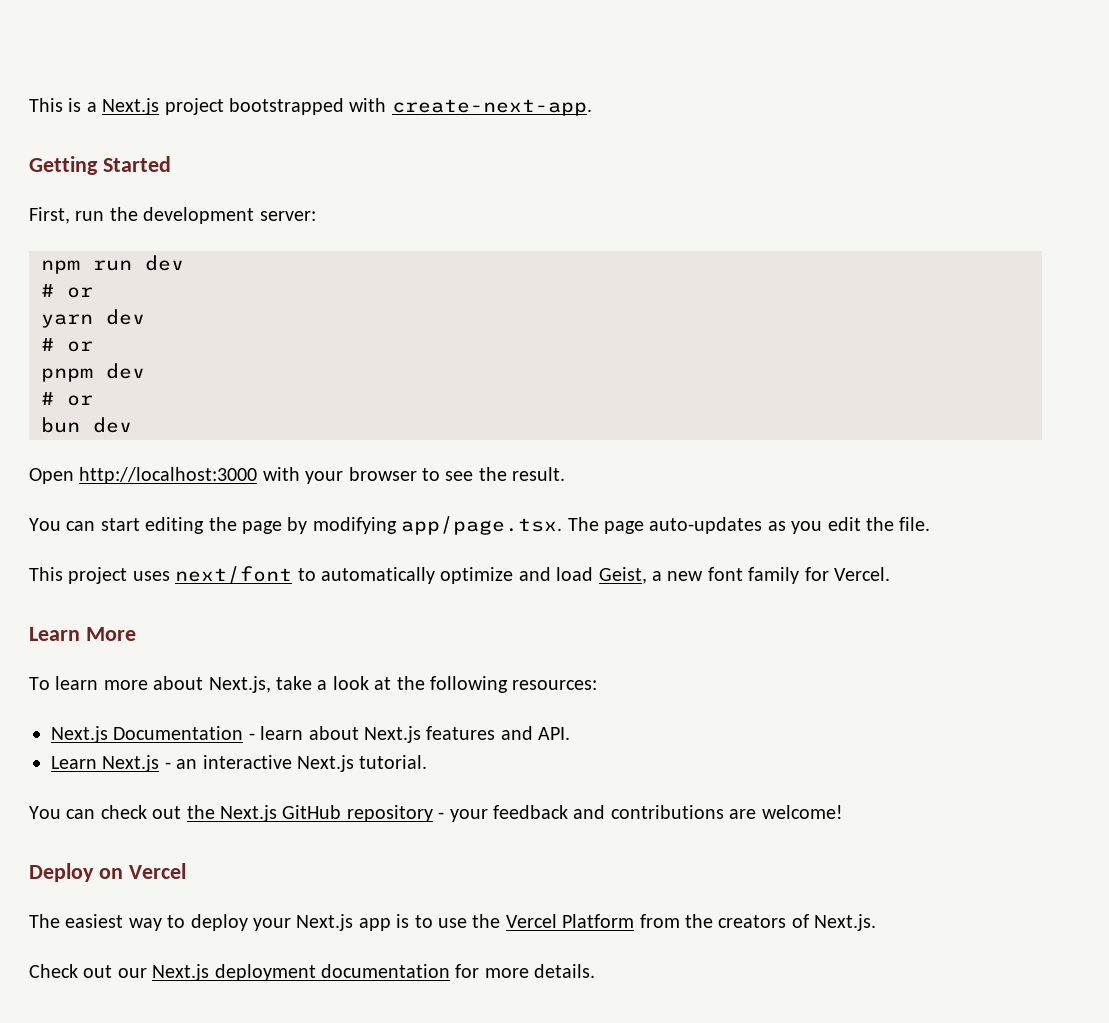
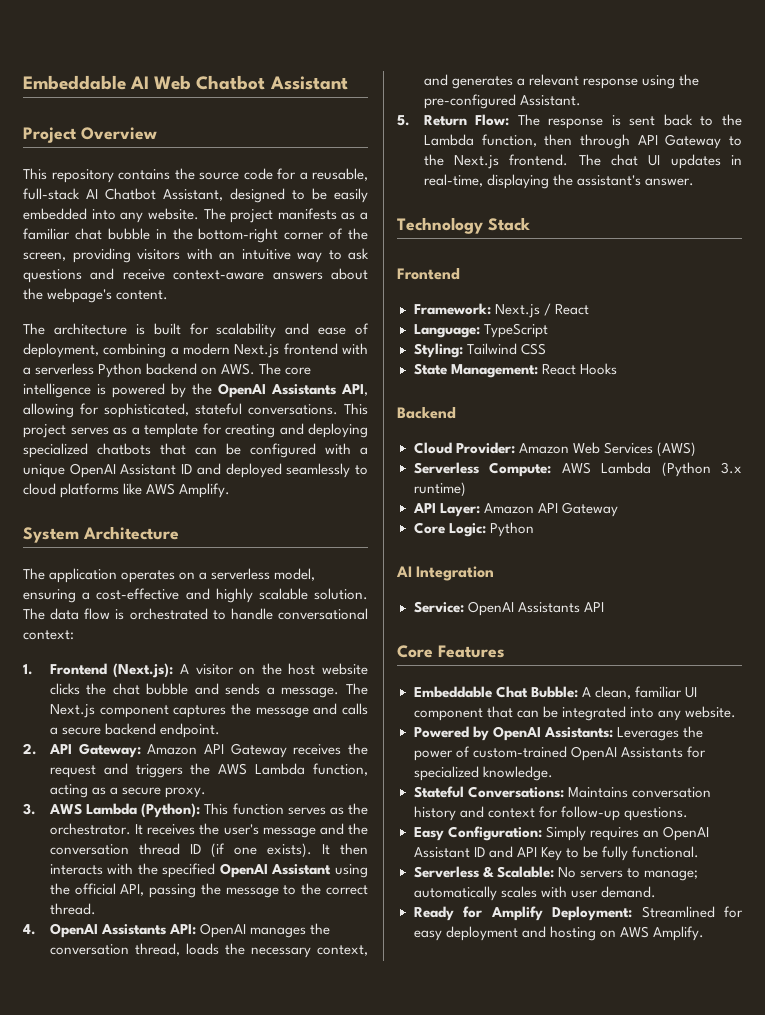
[29,98,592,116] [29,156,171,175] [29,207,316,224] [41,255,184,274] [41,284,93,298] [41,309,145,328] [41,338,93,352] [41,363,145,382] [41,392,93,406] [41,417,132,433] [29,467,566,484] [29,516,931,535] [29,566,890,584] [29,627,136,641] [29,676,598,693] [51,726,571,743] [51,755,428,772] [29,805,843,822] [29,863,186,882] [29,914,877,931] [29,964,596,981] This is a Next.js project bootstrapped with create-next-app. // Getting Started // First, run the development server: // npm run dev // # or // yarn dev // # or // pnpm dev // # or // bun dev // Open http://localhost:3000 with your browser to see the result. // You can start editing the page by modifying app/page.tsx. The page auto-updates as you edit the file. // This project uses next/font to automatically optimize and load Geist, a new font family for Vercel. // Learn More // To learn more about Next.js, take a look at the following resources: // Next.js Documentation - learn about Next.js features and API. // Learn Next.js - an interactive Next.js tutorial. // You can check out the Next.js GitHub repository - your feedback and contributions are welcome! // Deploy on Vercel // The easiest way to deploy your Next.js app is to use the Vercel Platform from the creators of Next.js. // Check out our Next.js deployment documentation for more details. -> [23,75,348,90] [23,127,157,143] [23,168,368,183] [23,188,368,203] [23,208,368,223] [23,228,368,243] [23,248,369,263] [23,268,368,283] [23,288,169,303] [23,323,369,338] [23,343,368,358] [23,363,312,378] [23,383,368,398] [23,403,368,418] [23,423,368,438] [23,443,368,458] [23,463,369,478] [23,483,231,498] [23,526,179,543] [23,568,316,583] [23,588,368,603] [23,608,368,620] [23,630,74,640] [23,663,368,678] [49,683,368,698] [49,703,369,718] [49,723,220,738] [23,743,368,758] [49,763,368,778] [49,784,207,798] [23,803,369,818] [49,823,368,838] [49,843,369,858] [49,863,368,878] [49,883,368,898] [49,903,96,915] [23,923,331,938] [49,943,368,958] [423,74,700,89] [423,94,581,109] [397,114,742,129] [423,134,742,149] [423,154,742,169] [423,174,695,189] [397,217,530,234] [397,268,460,280] [413,303,589,318] [413,323,548,338] [413,343,546,358] [413,363,617,378] [397,407,456,419] [413,442,696,457] [413,462,742,477] [413,482,466,497] [412,502,618,517] [413,522,534,537] [396,566,495,581] [413,601,604,616] [397,645,505,658] [413,686,697,699] [413,706,736,721] [413,726,703,741] [413,746,706,761] [413,766,553,781] [413,786,711,798] [413,806,688,821] [413,826,709,841] [413,846,699,861] [413,866,698,881] [413,886,656,901] [413,906,743,921] [413,926,704,941] Embeddable AI Web Chatbot Assistant // Project Overview // This repository contains the source code for a reusable, full-stack AI Chatbot Assistant, designed to be easily embedded into any website. The project manifests as a familiar chat bubble in the bottom-right corner of the screen, providing visitors with an intuitive way to ask questions and receive context-aware answers about the webpage's content. // The architecture is built for scalability and ease of deployment, combining a modern Next.js frontend with a serverless Python backend on AWS. The core intelligence is powered by the OpenAI Assistants API, allowing for sophisticated, stateful conversations. This project serves as a template for creating and deploying specialized chatbots that can be configured with a unique OpenAI Assistant ID and deployed seamlessly to cloud platforms like AWS Amplify. // System Architecture // The application operates on a serverless model, ensuring a cost-effective and highly scalable solution. The data flow is orchestrated to handle conversational context: // 1. Frontend (Next.js): A visitor on the host website clicks the chat bubble and sends a message. The Next.js component captures the message and calls a secure backend endpoint. // 2. API Gateway: Amazon API Gateway receives the request and triggers the AWS Lambda function, acting as a secure proxy. // 3. AWS Lambda (Python): This function serves as the orchestrator. It receives the user's message and the conversation thread ID (if one exists). It then interacts with the specified OpenAI Assistant using the official API, passing the message to the correct thread. // 4. OpenAI Assistants API: OpenAI manages the conversation thread, loads the necessary context, and generates a relevant response using the pre-configured Assistant. // 5. Return Flow: The response is sent back to the Lambda function, then through API Gateway to the Next.js frontend. The chat UI updates in real-time, displaying the assistant's answer. // Technology Stack // Frontend // Framework: Next.js / React // Language: TypeScript // Styling: Tailwind CSS // State Management: React Hooks // Backend // Cloud Provider: Amazon Web Services (AWS) // Serverless Compute: AWS Lambda (Python 3.x runtime) // API Layer: Amazon API Gateway // Core Logic: Python // AI Integration // Service: OpenAI Assistants API // Core Features // Embeddable Chat Bubble: A clean, familiar UI component that can be integrated into any website. // Powered by OpenAI Assistants: Leverages the power of custom-trained OpenAI Assistants for specialized knowledge. // Stateful Conversations: Maintains conversation history and context for follow-up questions. // Easy Configuration: Simply requires an OpenAI Assistant ID and API Key to be fully functional. // Serverless & Scalable: No servers to manage; automatically scales with user demand. // Ready for Amplify Deployment: Streamlined for easy deployment and hosting on AWS Amplify.

